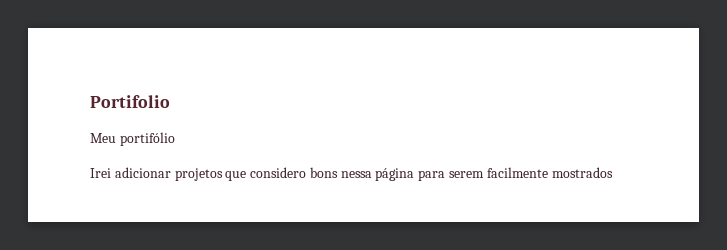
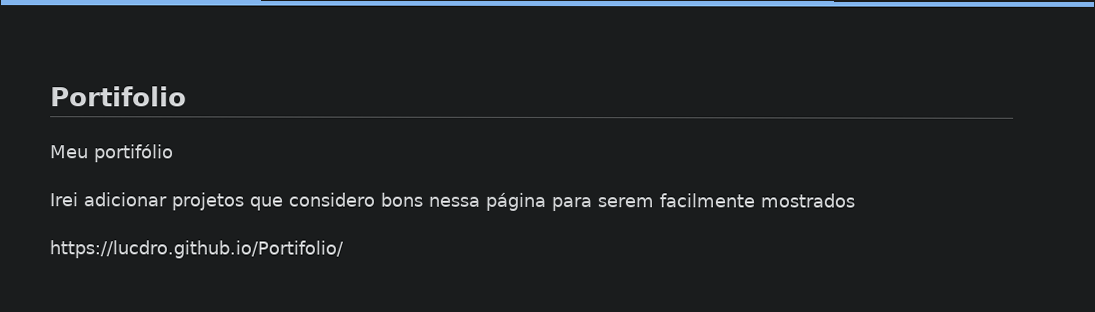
(613, 172) none -> [49,240,344,259] // https://lucdro.github.io/Portifolio/

